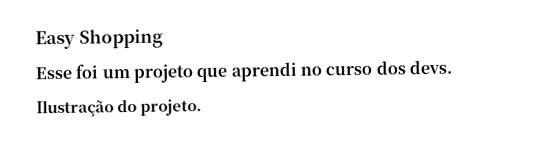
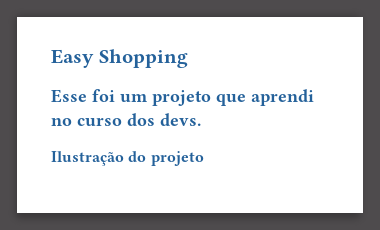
[140,99,203,116] projeto. -> [150,151,204,166] projeto

